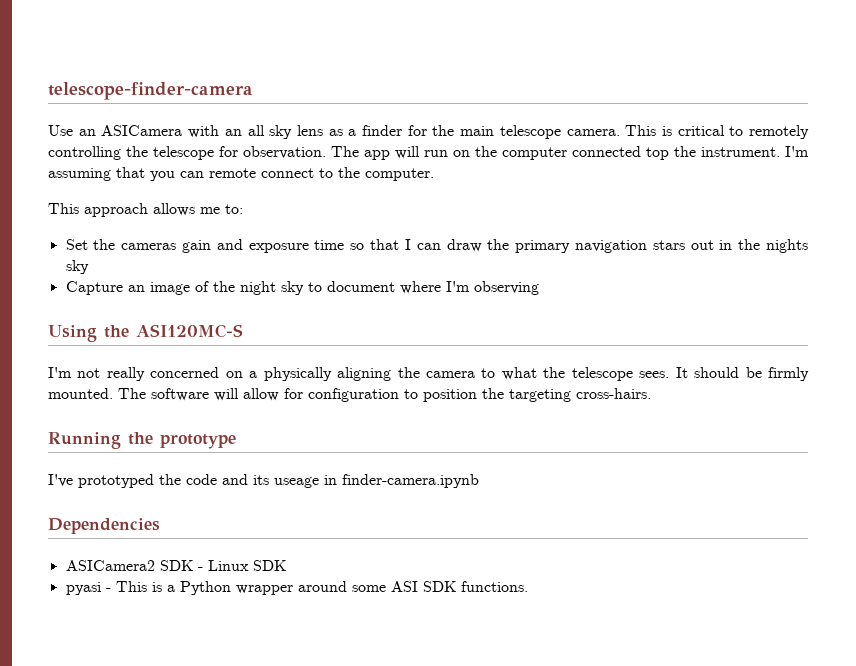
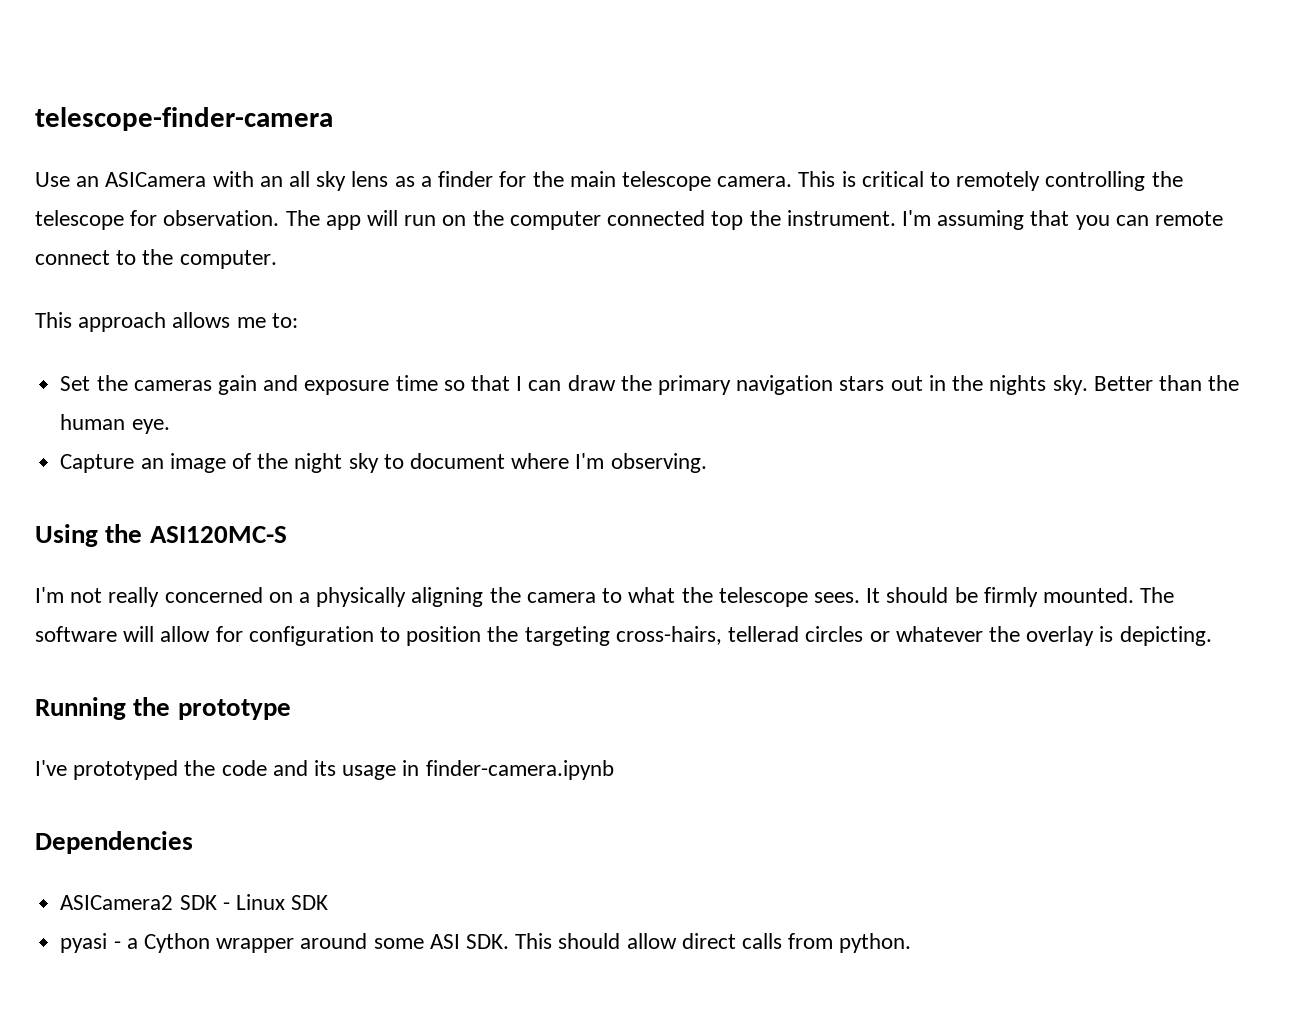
[65,260,89,274] sky -> [1052,375,1240,395] [60,414,170,434] sky. Better than the human eye.
[473,281,539,295] observing -> [610,453,707,473] observing.
[576,388,651,399] cross-hairs. -> [615,626,1212,646] cross-hairs, tellerad circles or whatever the overlay is depicting.
[274,477,319,488] useage -> [342,765,397,780] usage
[115,581,528,595] This is a Python wrapper around some ASI SDK functions. -> [126,933,912,953] a Cython wrapper around some ASI SDK. This should allow direct calls from python.

